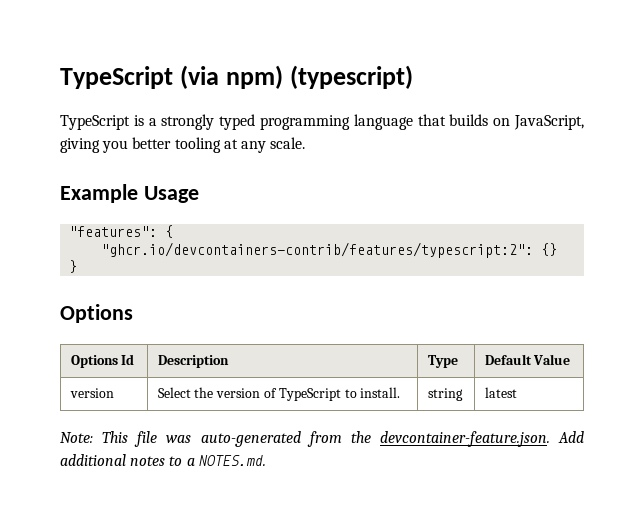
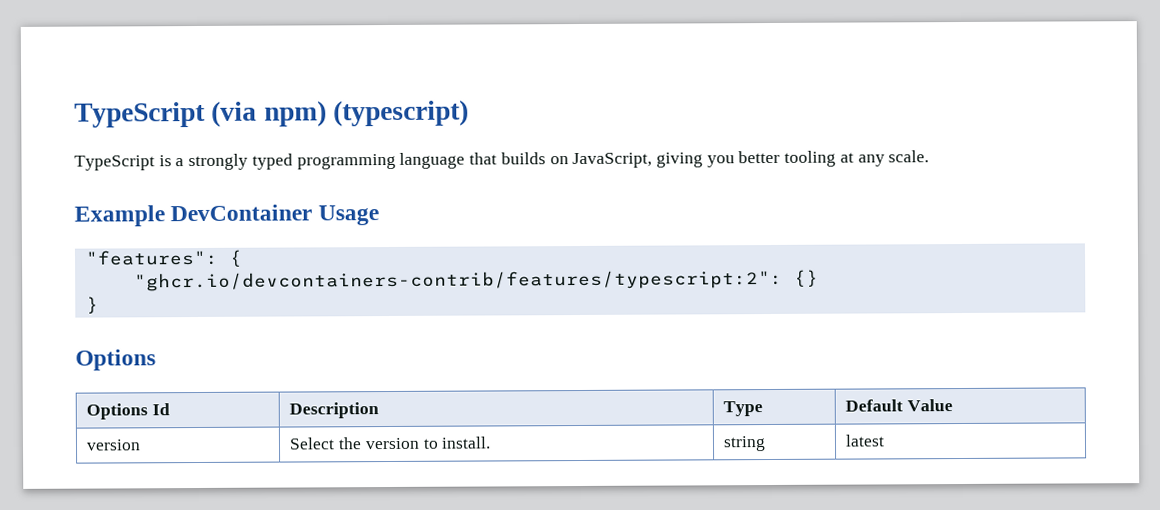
(138, 193) none -> [170,204,313,222] DevContainer
[263,388,341,401] of TypeScript -> (420, 443) none
[60,431,584,447] [60,454,266,466] // Note: This file was auto-generated from the devcontainer-feature.json. Add additional notes to a NOTES.md. -> (886, 440) none

